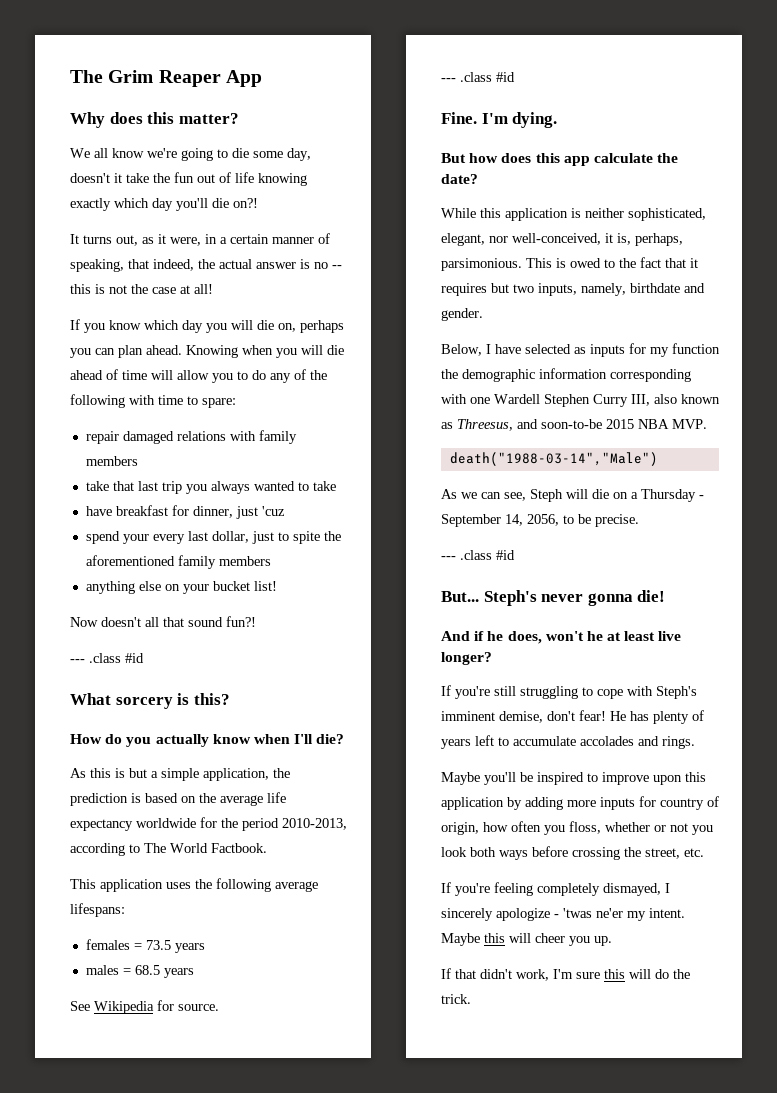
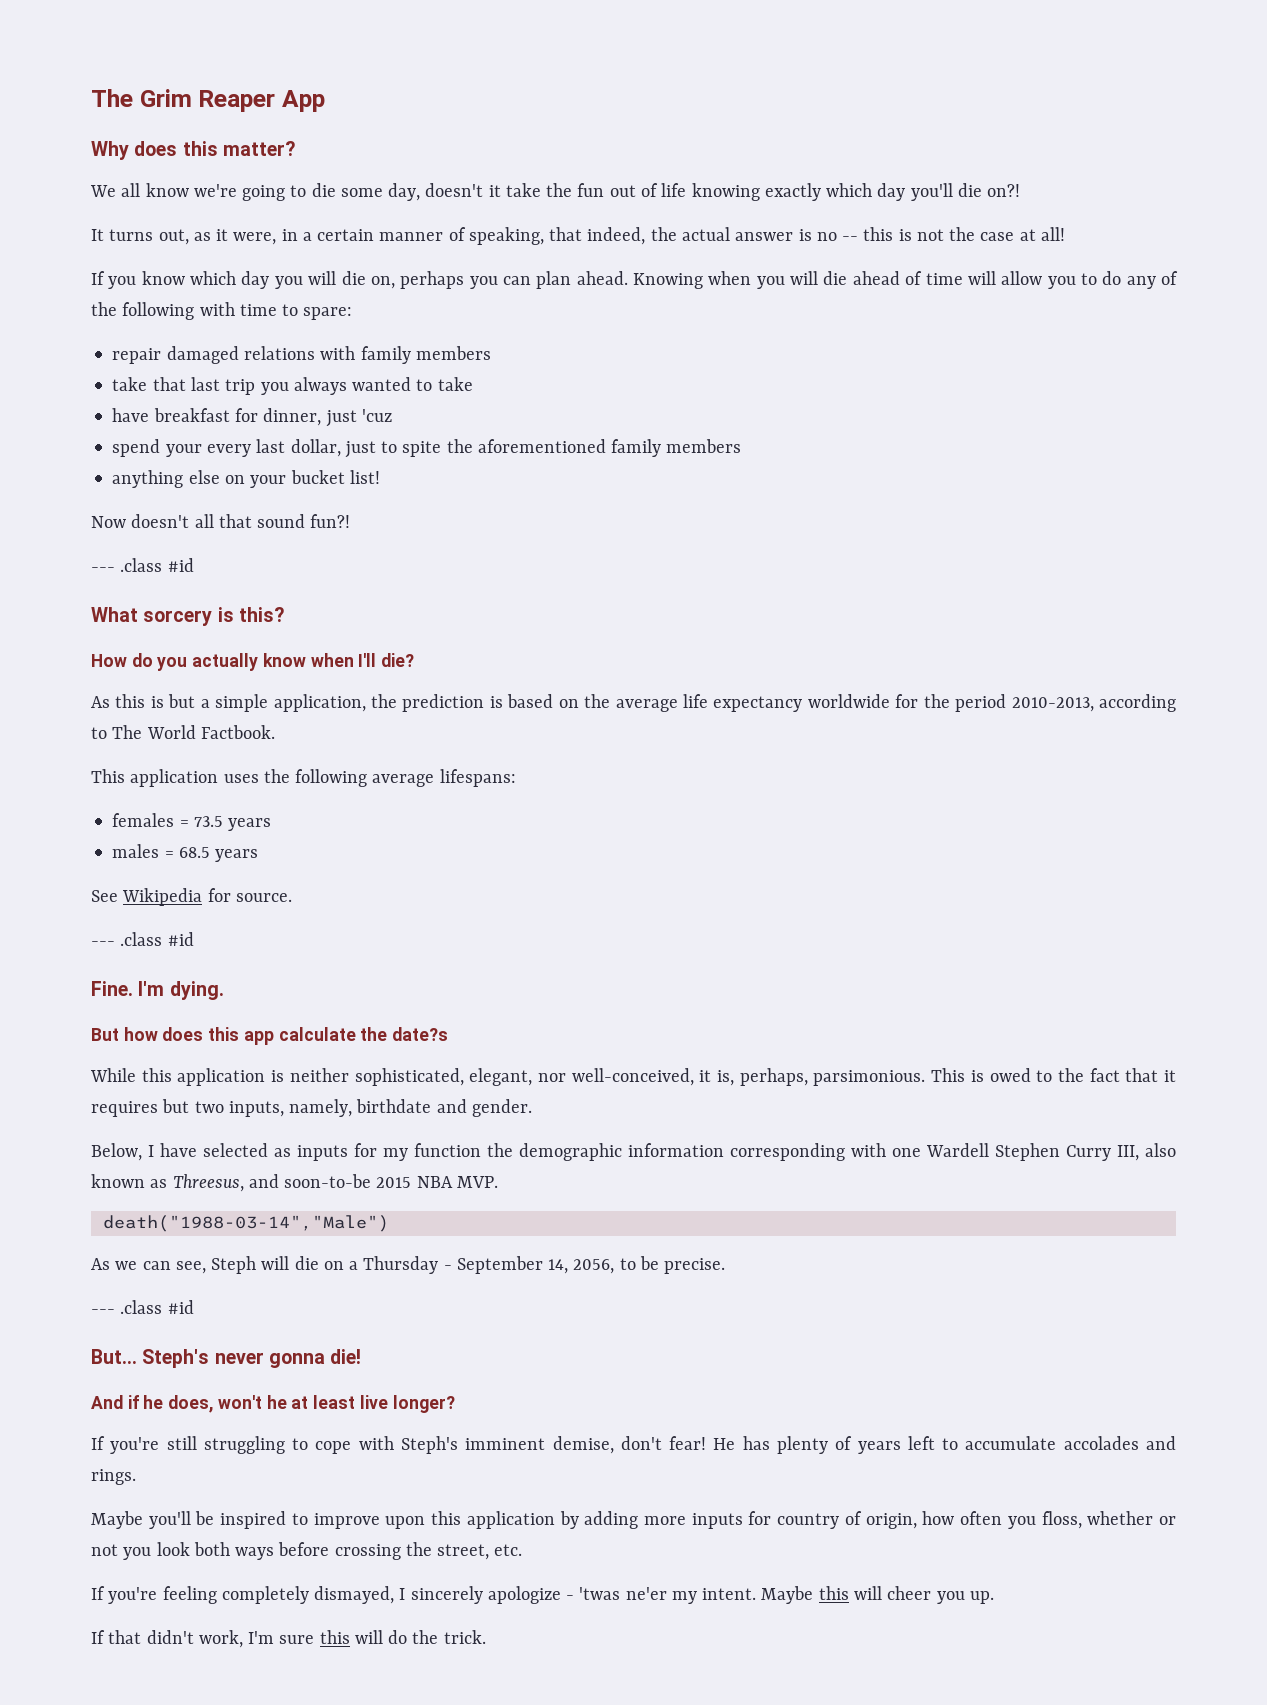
[441,174,478,184] date? -> [392,1027,449,1041] date?s

